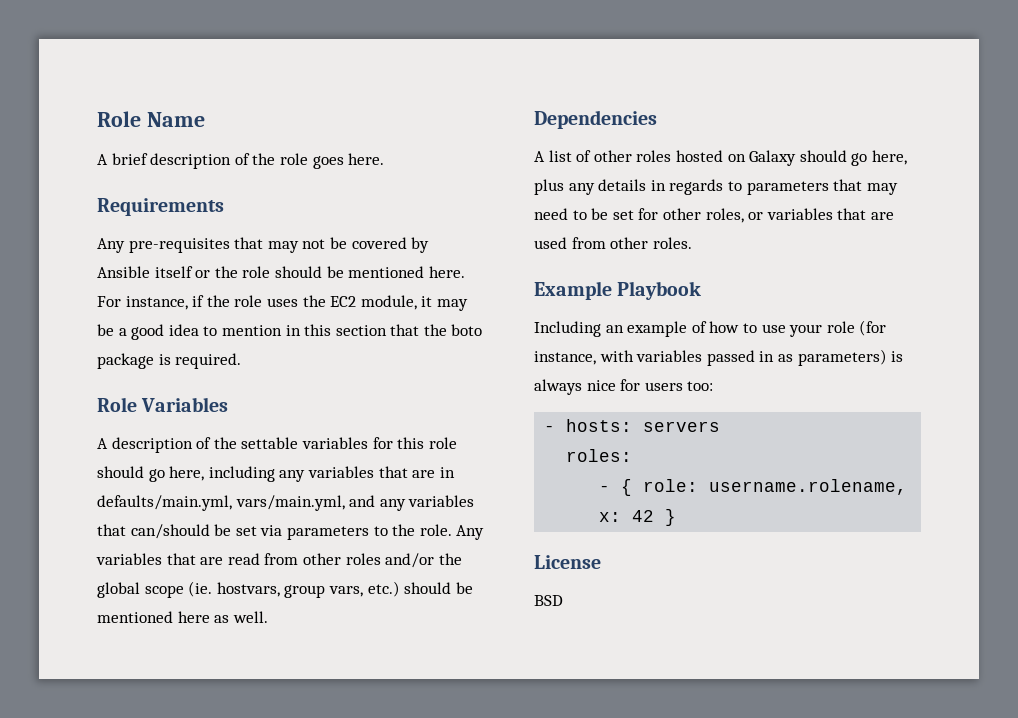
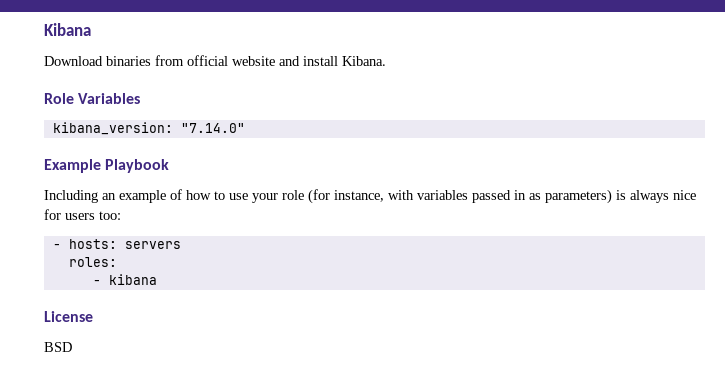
[97,111,205,127] [97,153,385,169] [97,198,224,216] [97,237,430,253] [97,266,465,278] [97,295,468,311] [97,324,483,340] [97,353,242,369] [97,397,229,412] [97,437,457,453] [97,466,455,482] [97,495,475,511] [97,524,485,540] [96,553,462,568] [97,581,473,598] [97,611,268,623] [534,110,657,129] [534,150,907,166] [534,179,898,195] [534,208,894,223] [534,237,692,249] Role Name // A brief description of the role goes here. // Requirements // Any pre-requisites that may not be covered by Ansible itself or the role should be mentioned here. For instance, if the role uses the EC2 module, it may be a good idea to mention in this section that the boto package is required. // Role Variables // A description of the settable variables for this role should go here, including any variables that are in defaults/main.yml, vars/main.yml, and any variables that can/should be set via parameters to the role. Any variables that are read from other roles and/or the global scope (ie. hostvars, group vars, etc.) should be mentioned here as well. // Dependencies // A list of other roles hosted on Galaxy should go here, plus any details in regards to parameters that may need to be set for other roles, or variables that are used from other roles. -> [44,23,91,36] [44,55,386,66] [44,93,141,104] [52,122,245,135] Kibana // Download binaries from official website and install Kibana. // Role Variables // kibana_version: "7.14.0"
[621,479,908,496] [599,509,677,526] { role: username.rolename, x: 42 } -> [108,274,157,285] kibana

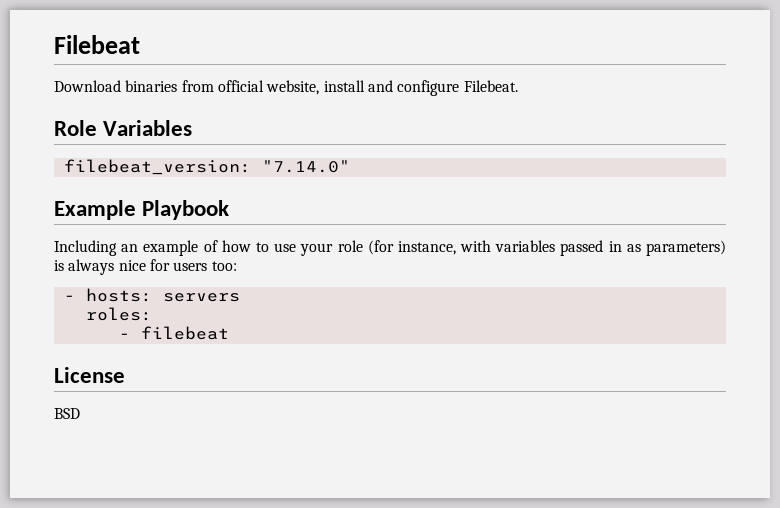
[44,23,91,36] Kibana -> [54,35,140,54] Filebeat
[232,56,386,66] website and install Kibana. -> [266,80,518,96] website, install and configure Filebeat.
[52,122,173,135] kibana_version: -> [63,159,251,175] filebeat_version:
[108,274,157,285] kibana -> [140,326,229,340] filebeat

